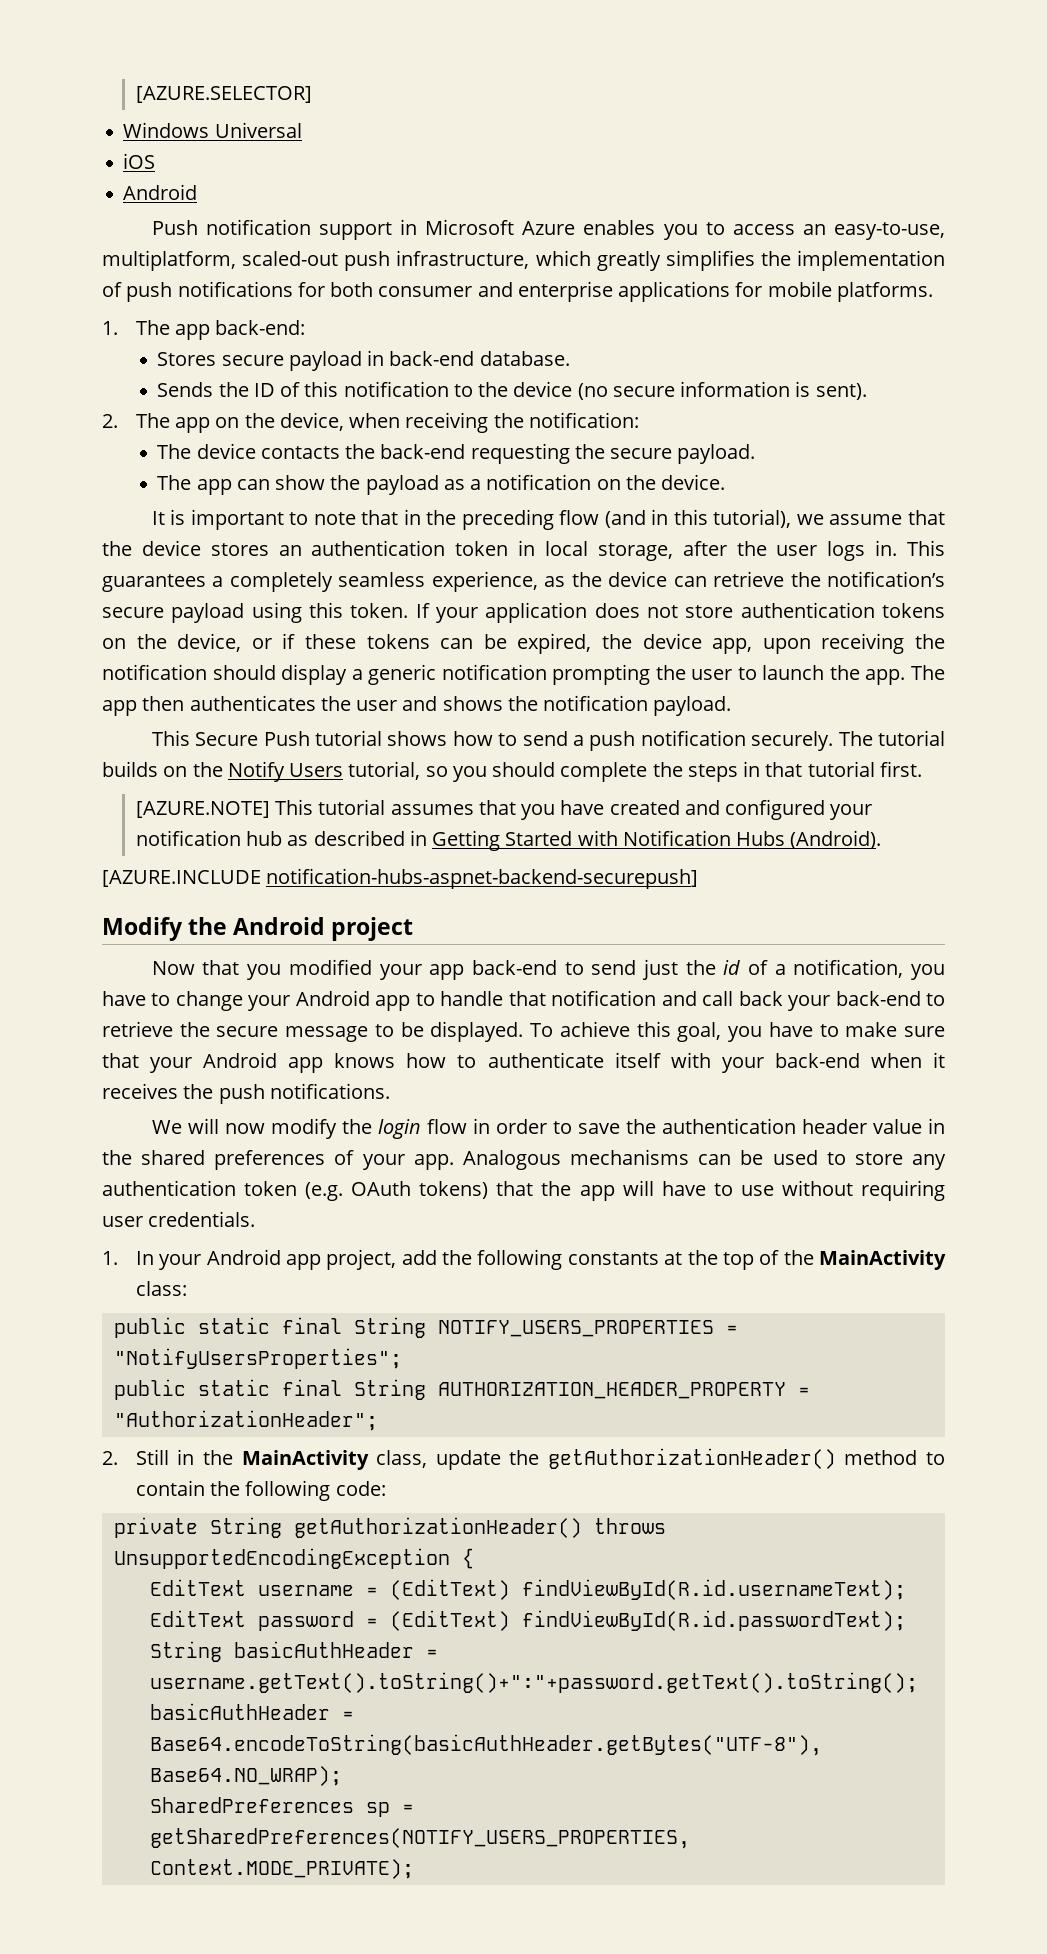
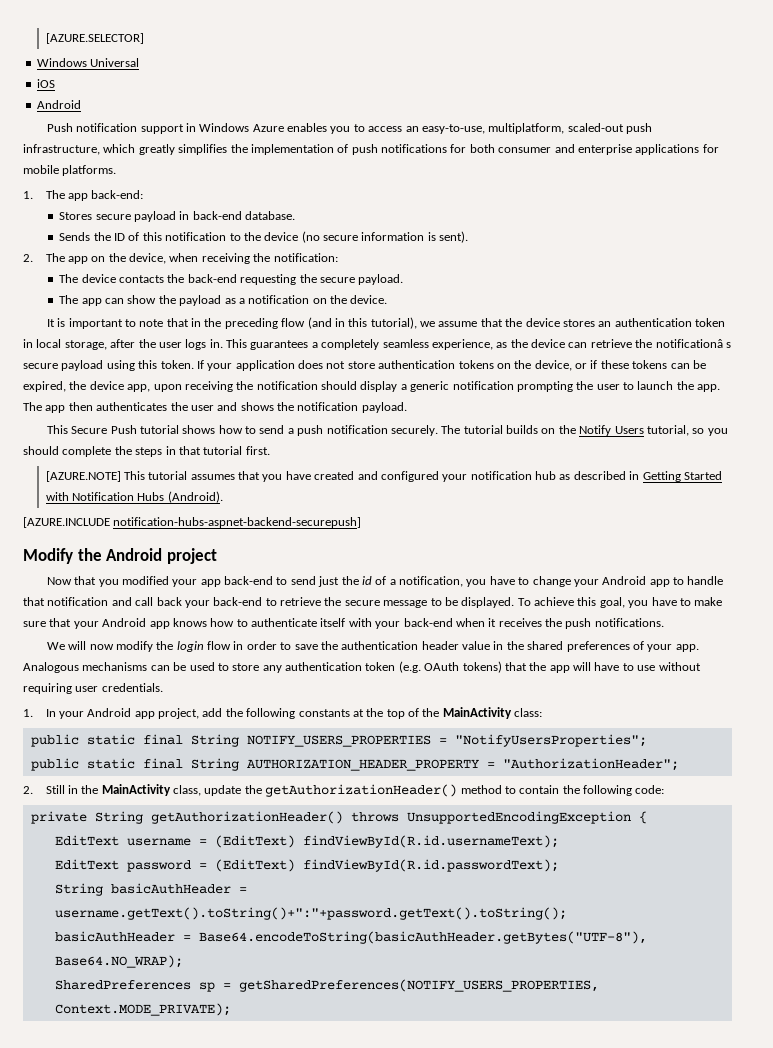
[425,219,515,235] Microsoft -> [199,123,250,132] Windows
[827,571,946,587] notification’s -> [655,339,731,348] notificationâ s

